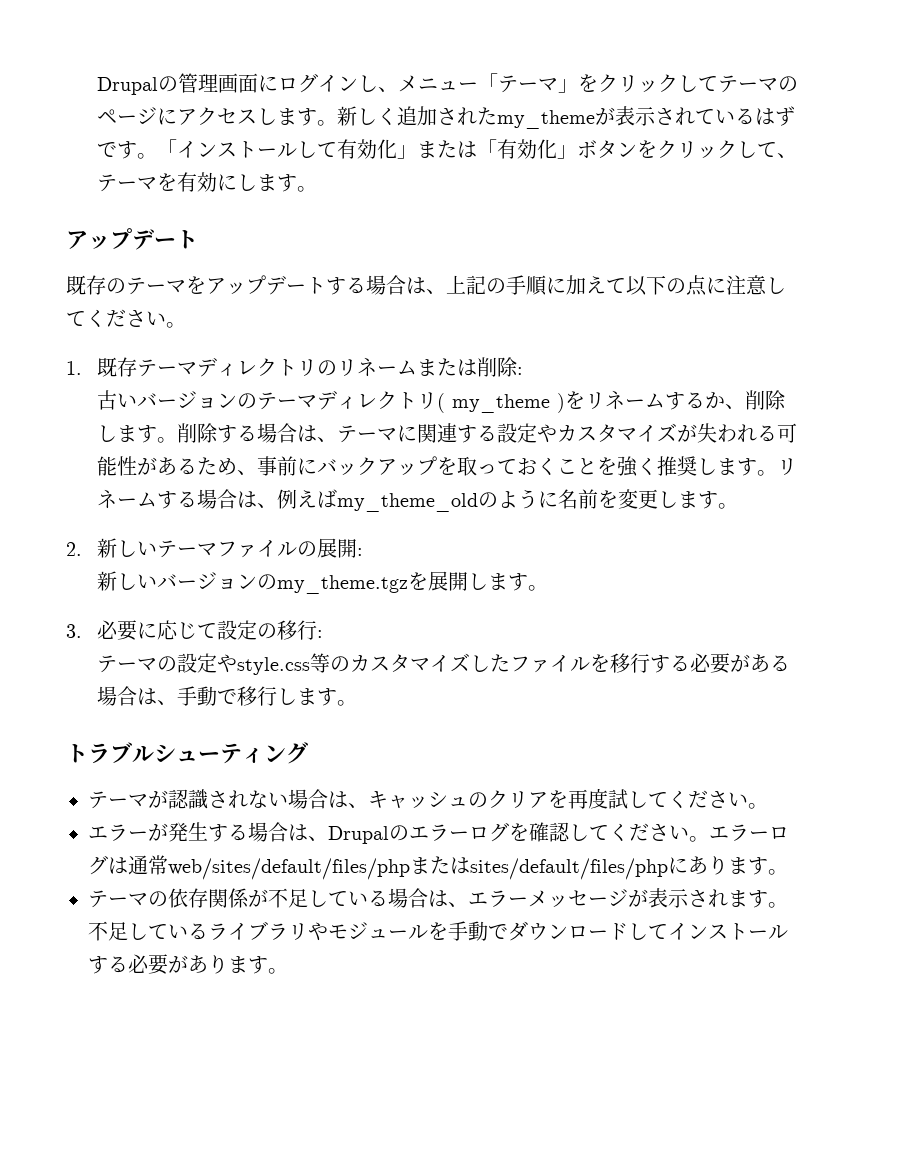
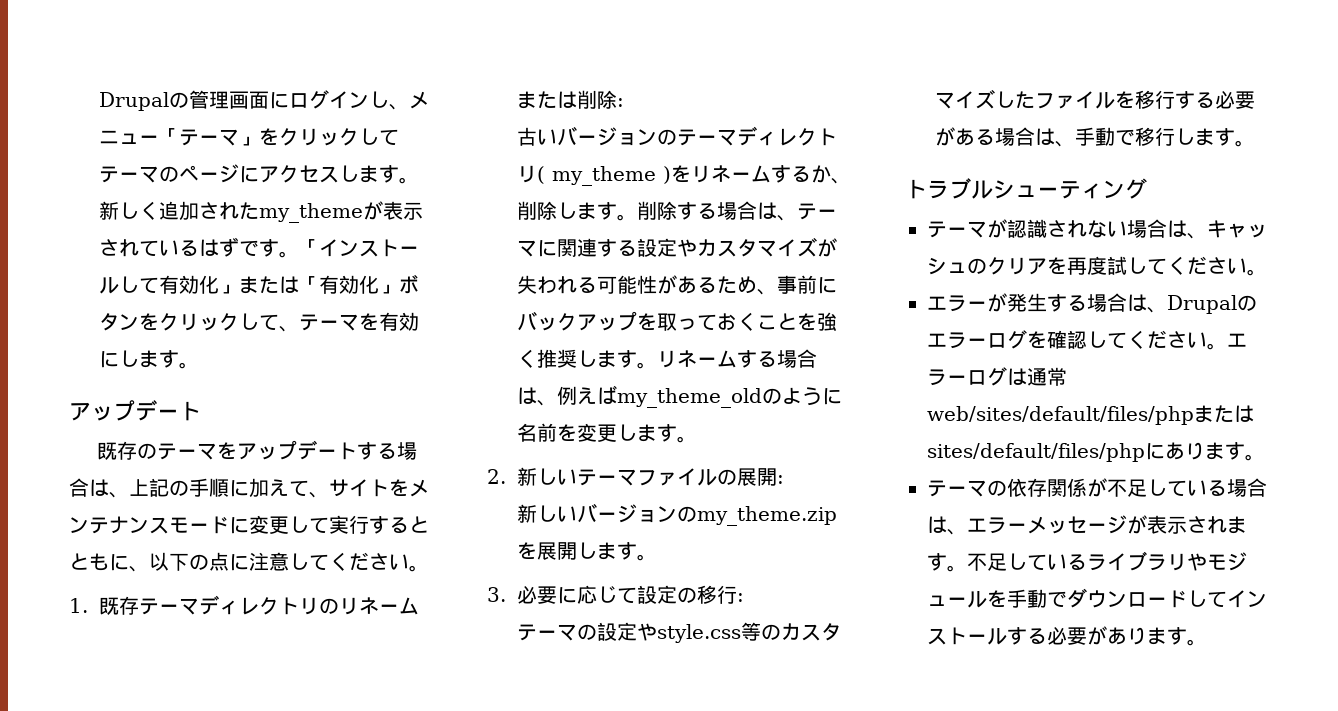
(626, 285) none -> [309,479,429,498] [69,515,429,534] [69,553,149,572] 、サイトをメンテナンスモードに変更して実行するとともに、
[276,575,408,594] my_theme.tgz -> [696,506,837,526] my_theme.zip

